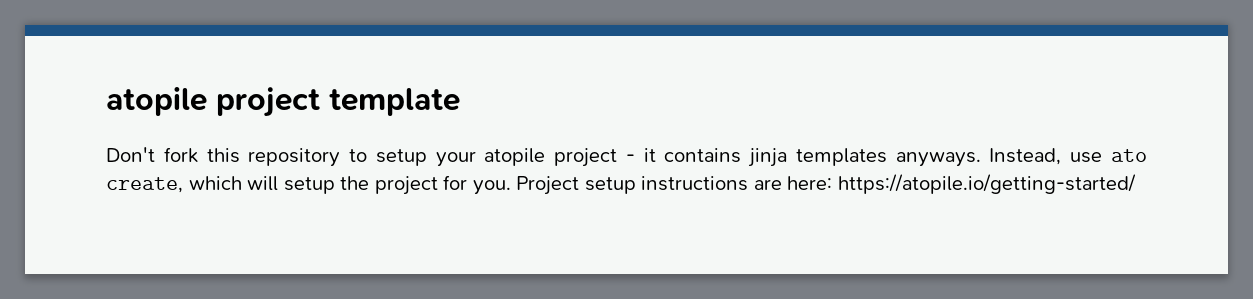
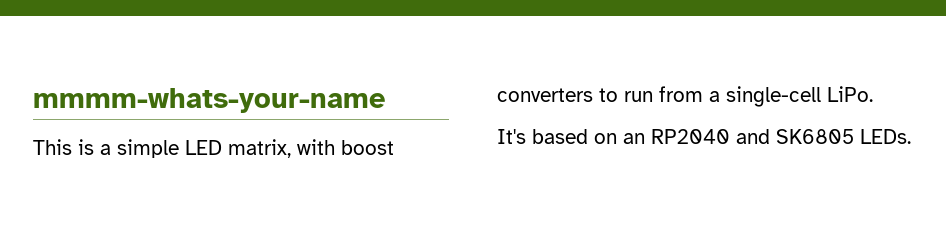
[106,87,460,117] [106,147,1147,167] [106,174,1136,195] atopile project template // Don't fork this repository to setup your atopile project - it contains jinja templates anyways. Instead, use ato create, which will setup the project for you. Project setup instructions are here: https://atopile.io/getting-started/ -> [33,88,385,113] [33,139,394,158] [497,86,873,107] [497,129,911,144] mmmm-whats-your-name // This is a simple LED matrix, with boost converters to run from a single-cell LiPo. // It's based on an RP2040 and SK6805 LEDs.

